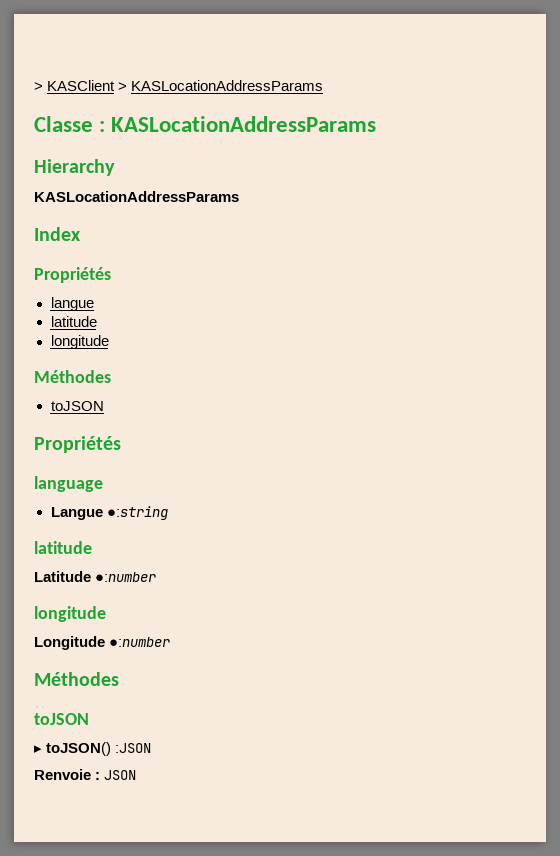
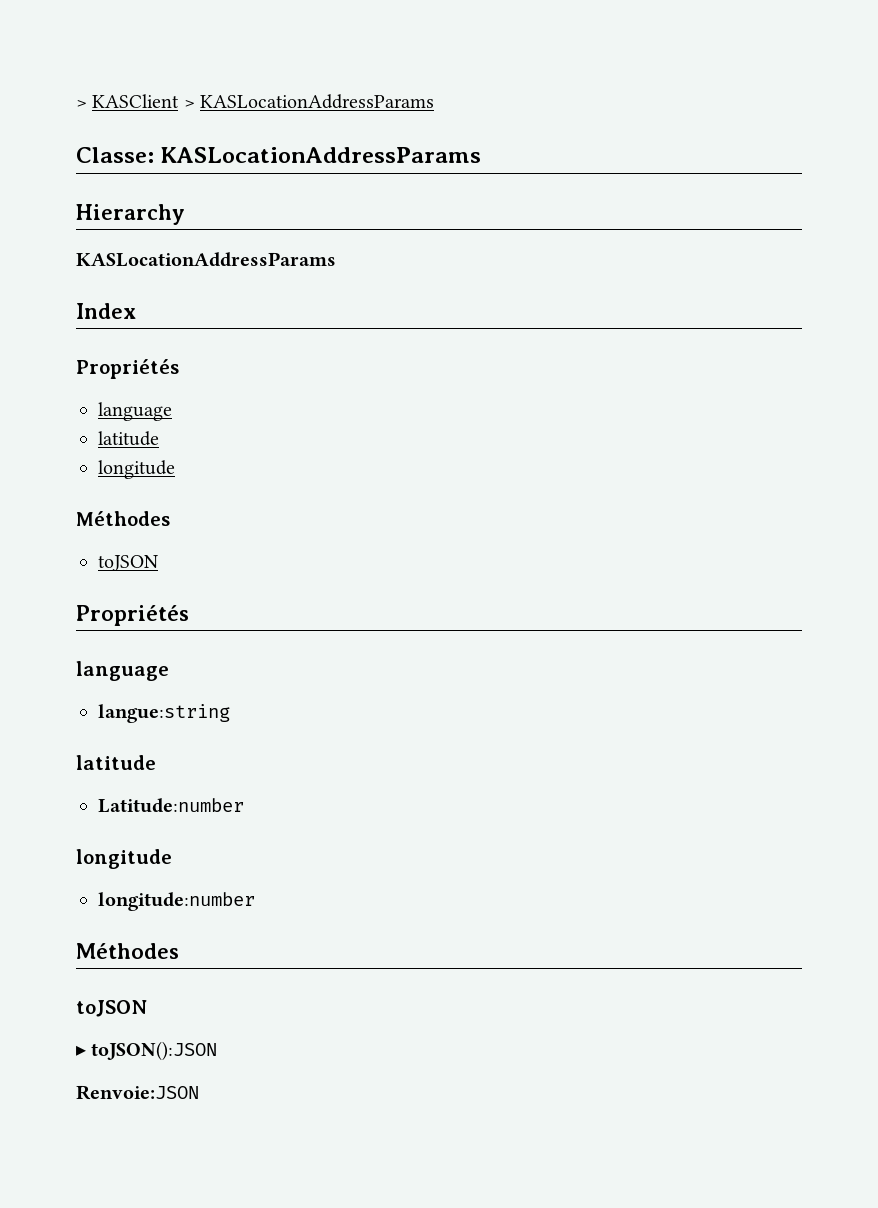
[34,116,106,132] Classe : -> [76,147,154,163] Classe:
[50,297,94,311] langue -> [98,402,172,421] language
[50,506,168,520] [34,541,92,554] [34,571,157,582] [34,606,106,622] [34,636,171,650] Langue ●:string // latitude // Latitude ●:number // longitude // Longitude ●:number -> [98,704,230,723] [76,755,156,770] [98,798,244,813] [76,849,172,869] [98,892,255,911] langue:string // latitude // Latitude:number // longitude // longitude:number
[46,742,152,756] [34,769,137,780] toJSON() :JSON // Renvoie : JSON -> [91,1041,218,1061] [76,1085,199,1100] toJSON():JSON // Renvoie:JSON

